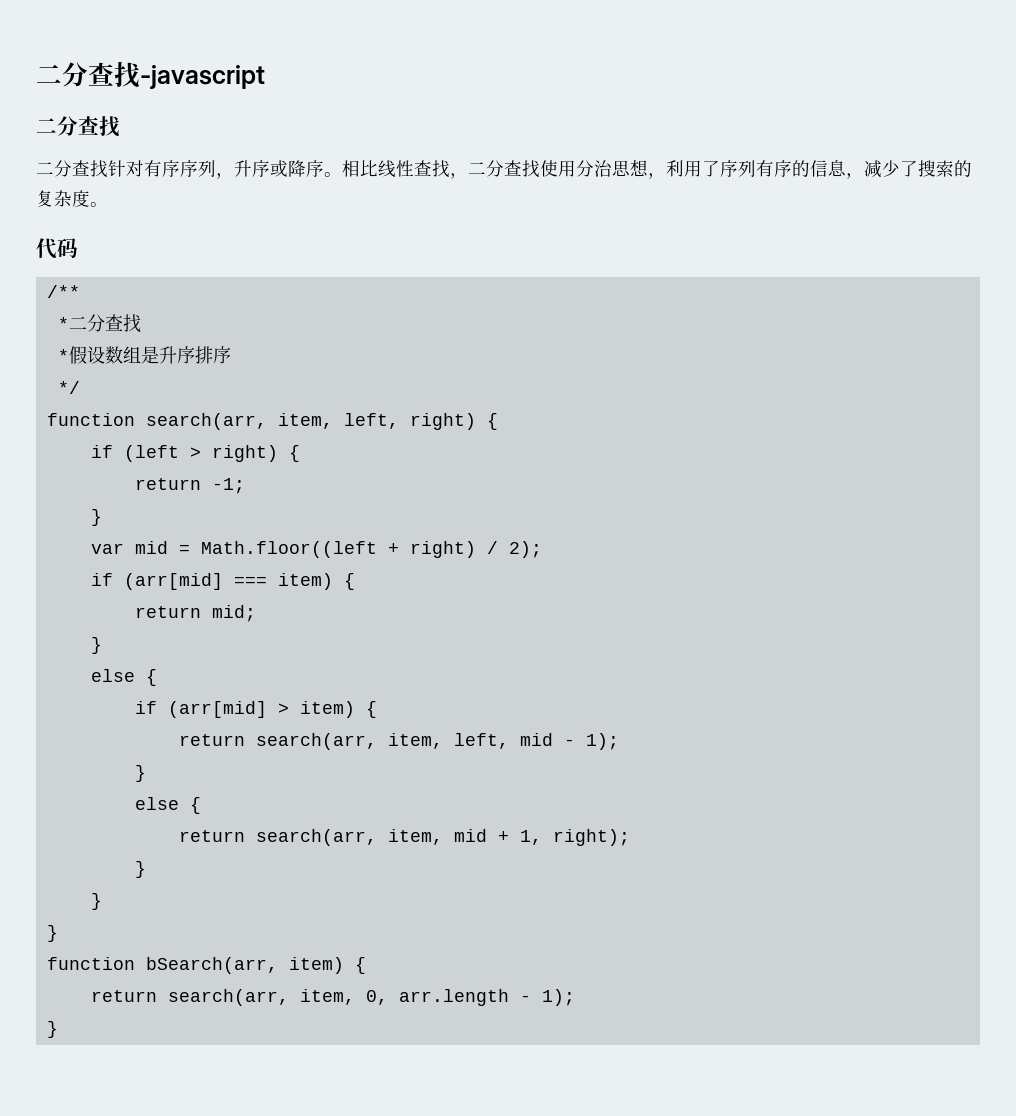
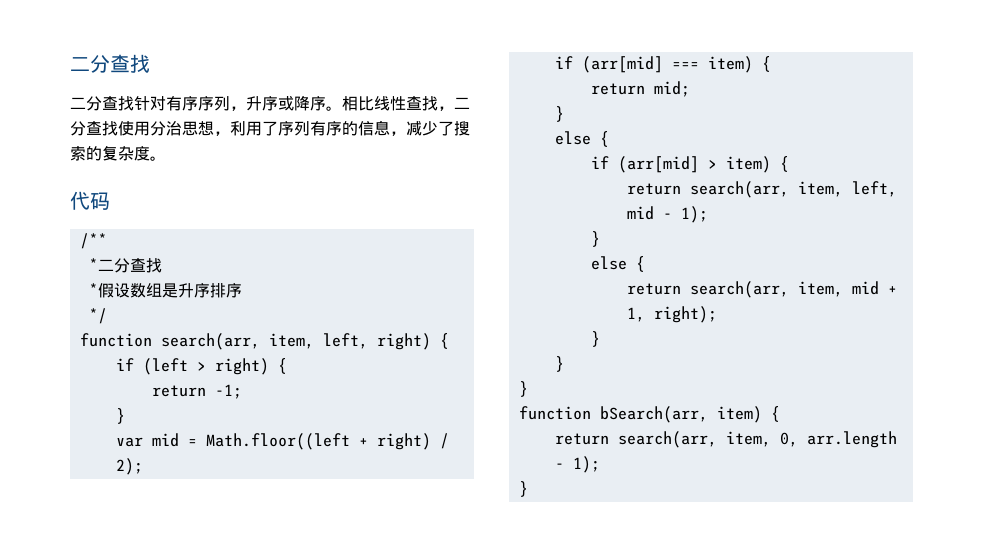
[36,61,265,89] [36,116,120,137] 二分查找-javascript // 二分查找 -> [70,54,150,73] 二分查找

